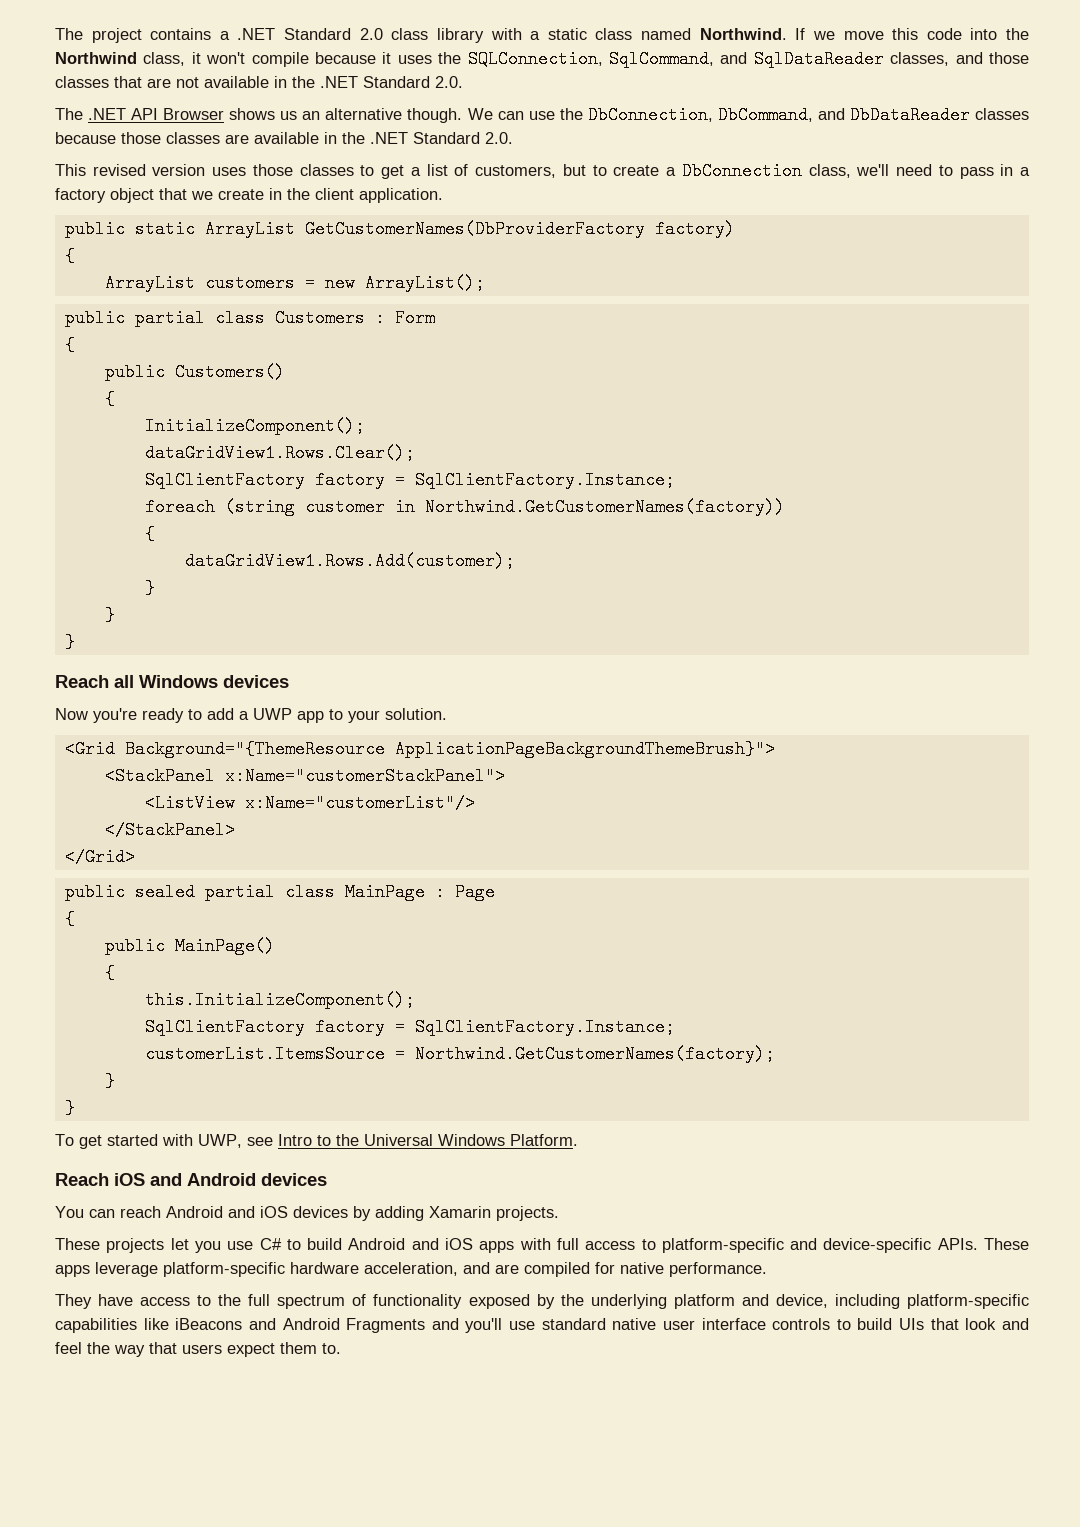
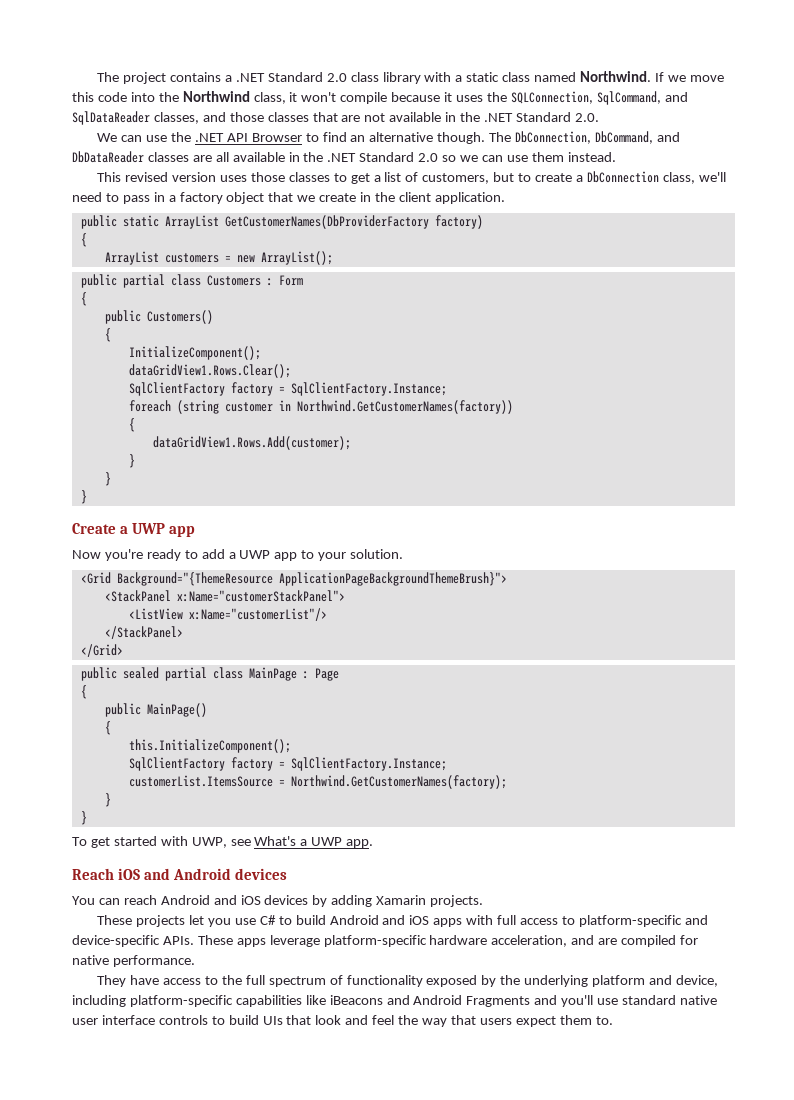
[55,108,583,123] The .NET API Browser shows us an alternative though. We can use the -> [97,132,512,144] We can use the .NET API Browser to find an alternative though. The
[55,132,513,144] because those classes are available in the .NET Standard 2.0. -> [192,152,616,162] are all available in the .NET Standard 2.0 so we can use them instead.
[55,675,289,688] Reach all Windows devices -> [72,523,195,537] Create a UWP app
[278,1134,578,1146] Intro to the Universal Windows Platform. -> [254,836,374,848] What's a UWP app.

